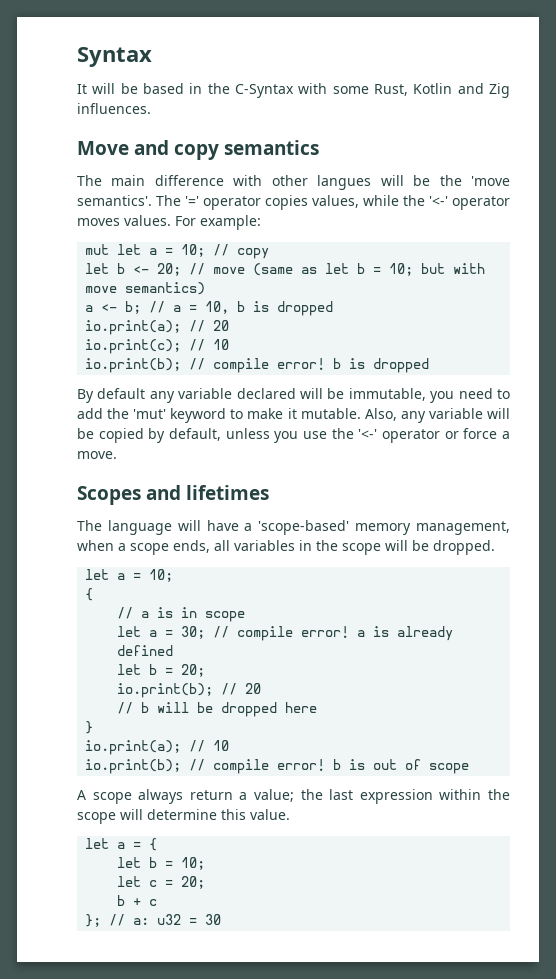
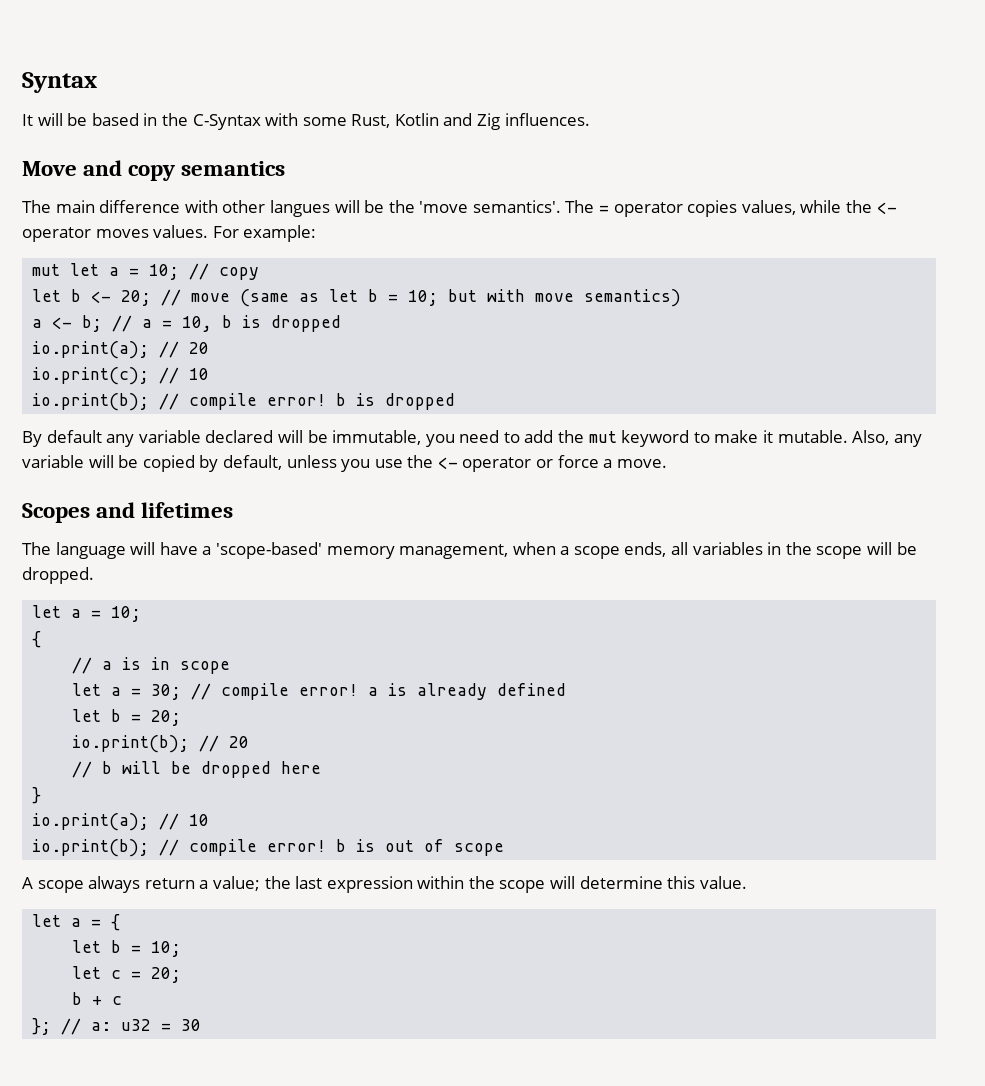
[185,196,199,206] '=' -> [599,205,610,213] =
[429,196,448,206] '<-' -> [876,202,897,214] <-
[133,409,167,419] 'mut' -> [588,431,617,443] mut
[358,429,378,439] '<-' -> [437,457,458,469] <-

